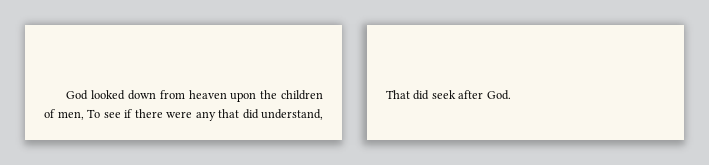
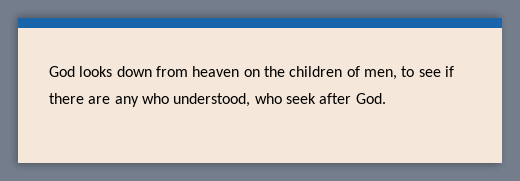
[91,90,126,100] looked -> [79,66,113,77] looks
[230,92,257,102] upon -> [243,69,260,77] on
[87,109,100,118] To -> [401,66,415,77] to
[166,109,323,121] [386,90,430,100] were any that did understand, That did -> [88,93,282,107] are any who understood, who

